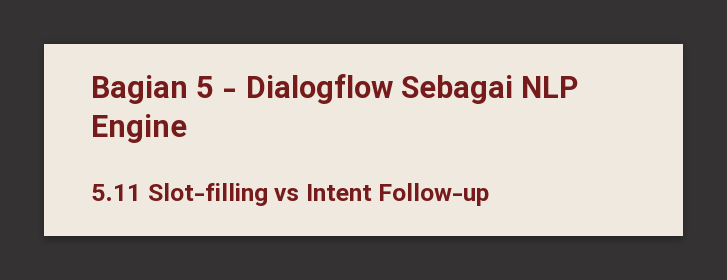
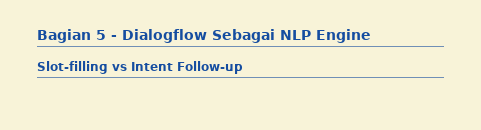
[91,184,141,201] 5.11 -> (371, 36) none

